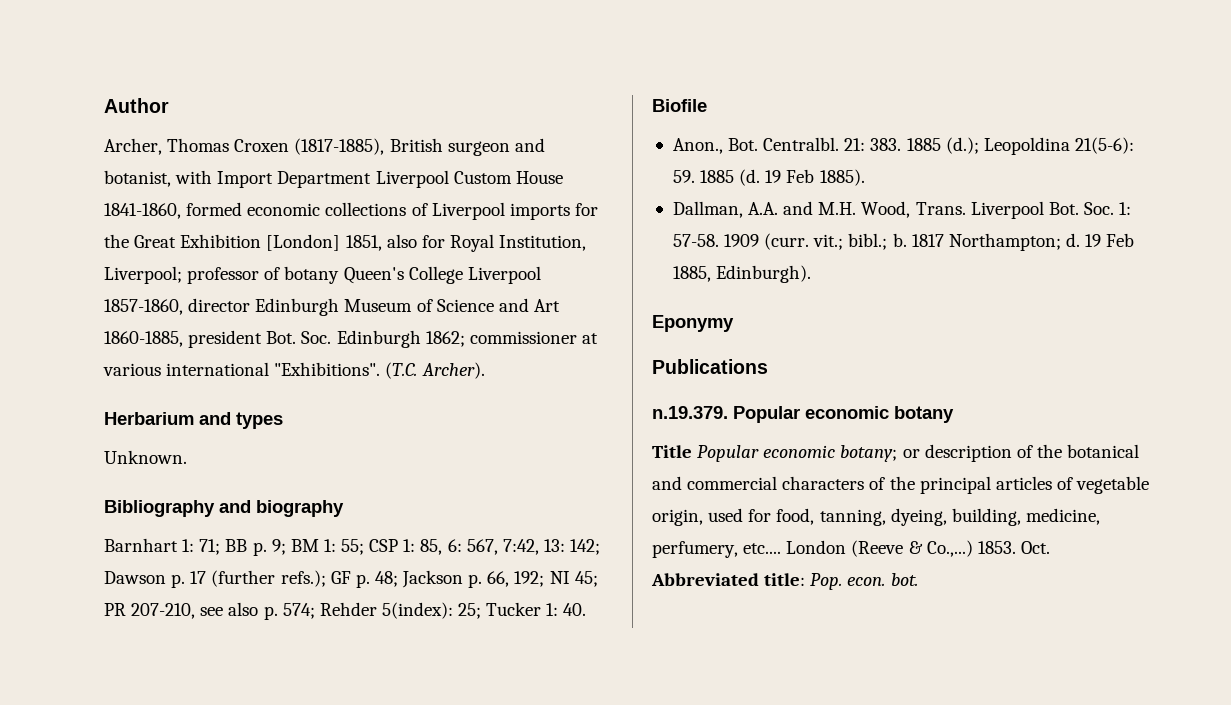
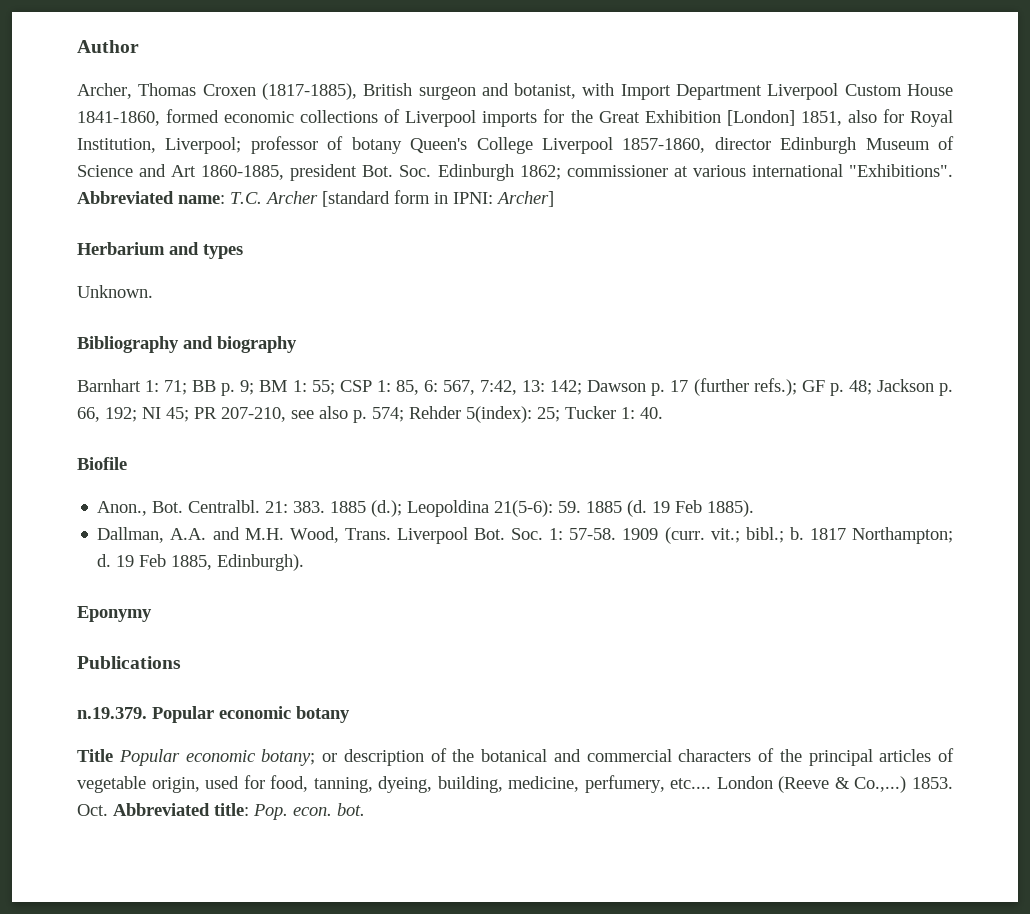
[385,362,485,379] (T.C. Archer). -> [77,190,554,207] Abbreviated name: T.C. Archer [standard form in IPNI: Archer]

